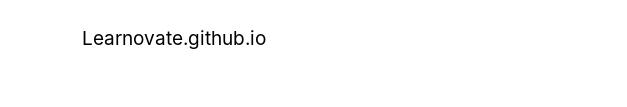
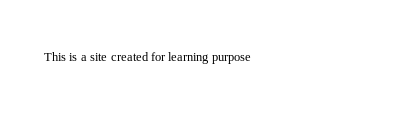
[82,30,266,49] Learnovate.github.io -> [44,52,251,64] This is a site created for learning purpose

